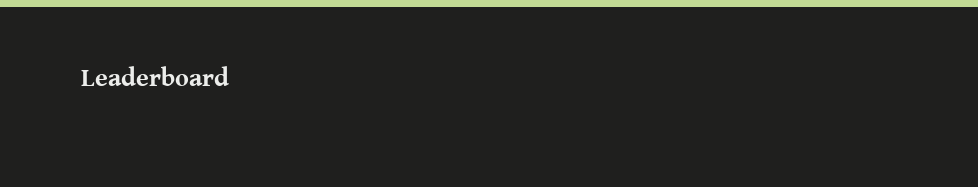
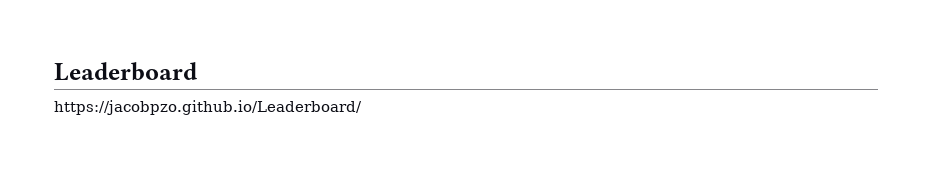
(229, 76) none -> [54,100,362,115] // https://jacobpzo.github.io/Leaderboard/

